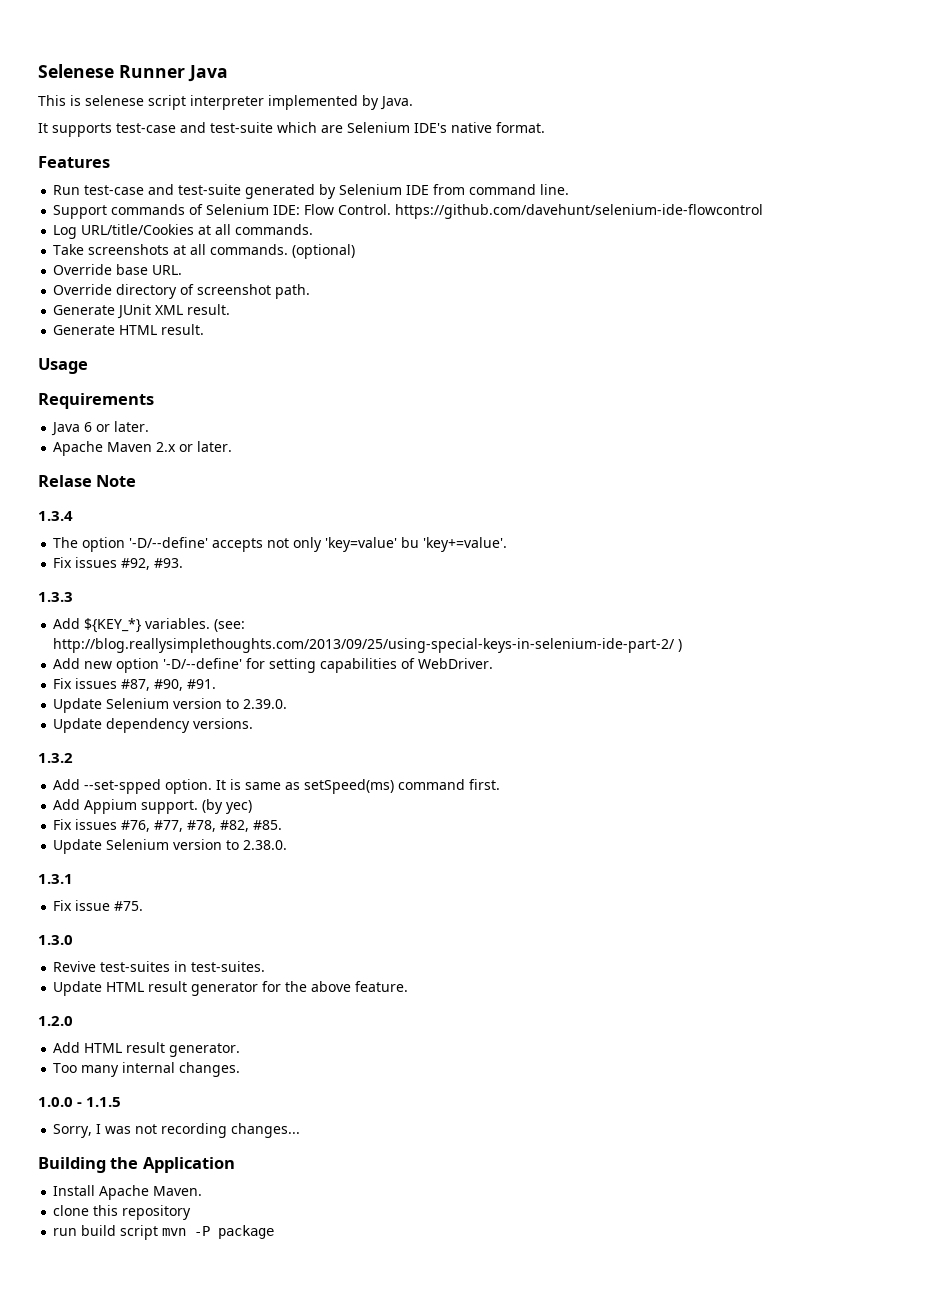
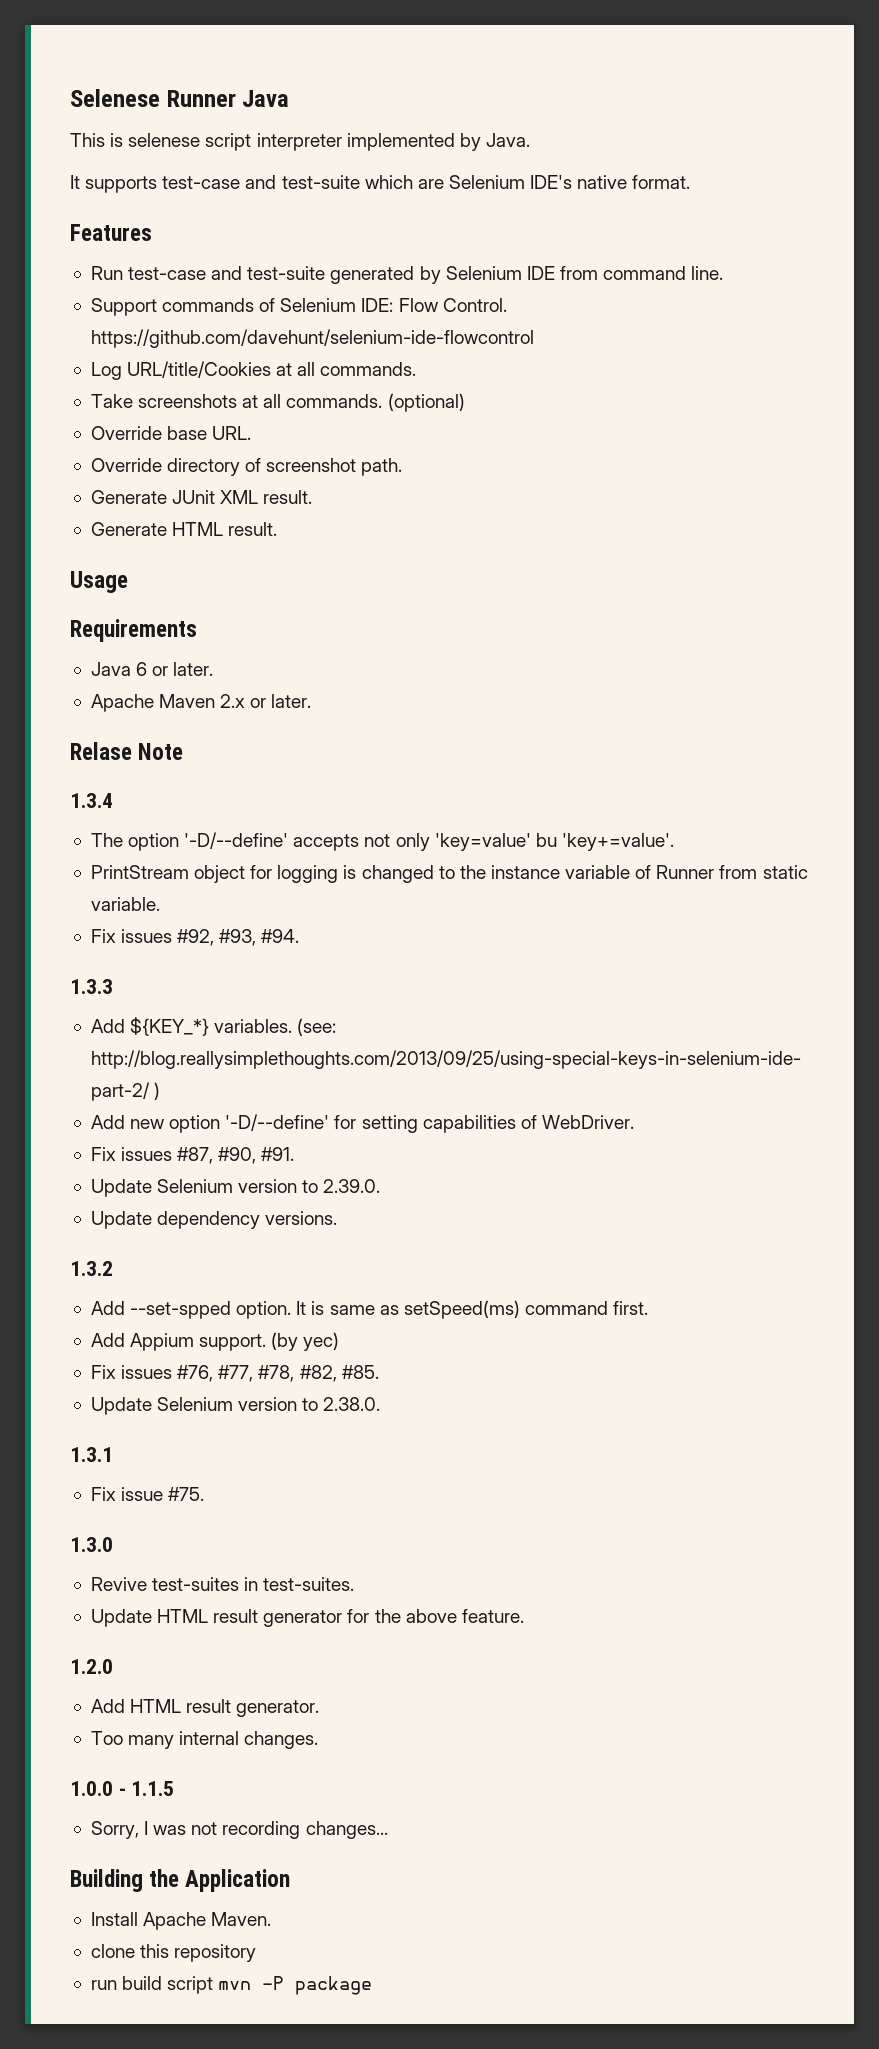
(508, 544) none -> [90,865,808,883] [90,897,160,911] // PrintStream object for logging is changed to the instance variable of Runner from static variable.
[154,558,184,568] #93. -> [219,929,300,946] #93, #94.

